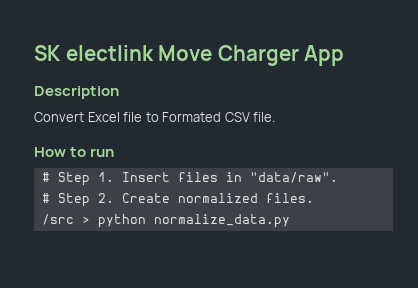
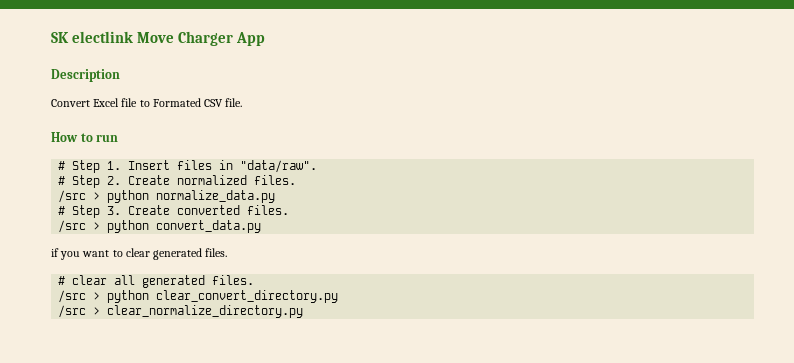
(290, 221) none -> [58,205,290,218] [58,220,262,233] [51,248,228,260] [58,275,255,288] [58,290,339,303] [58,305,304,318] // # Step 3. Create converted files. // /src > python convert_data.py // if you want to clear generated files. // # clear all generated files. // /src > python clear_convert_directory.py // /src > clear_normalize_directory.py

